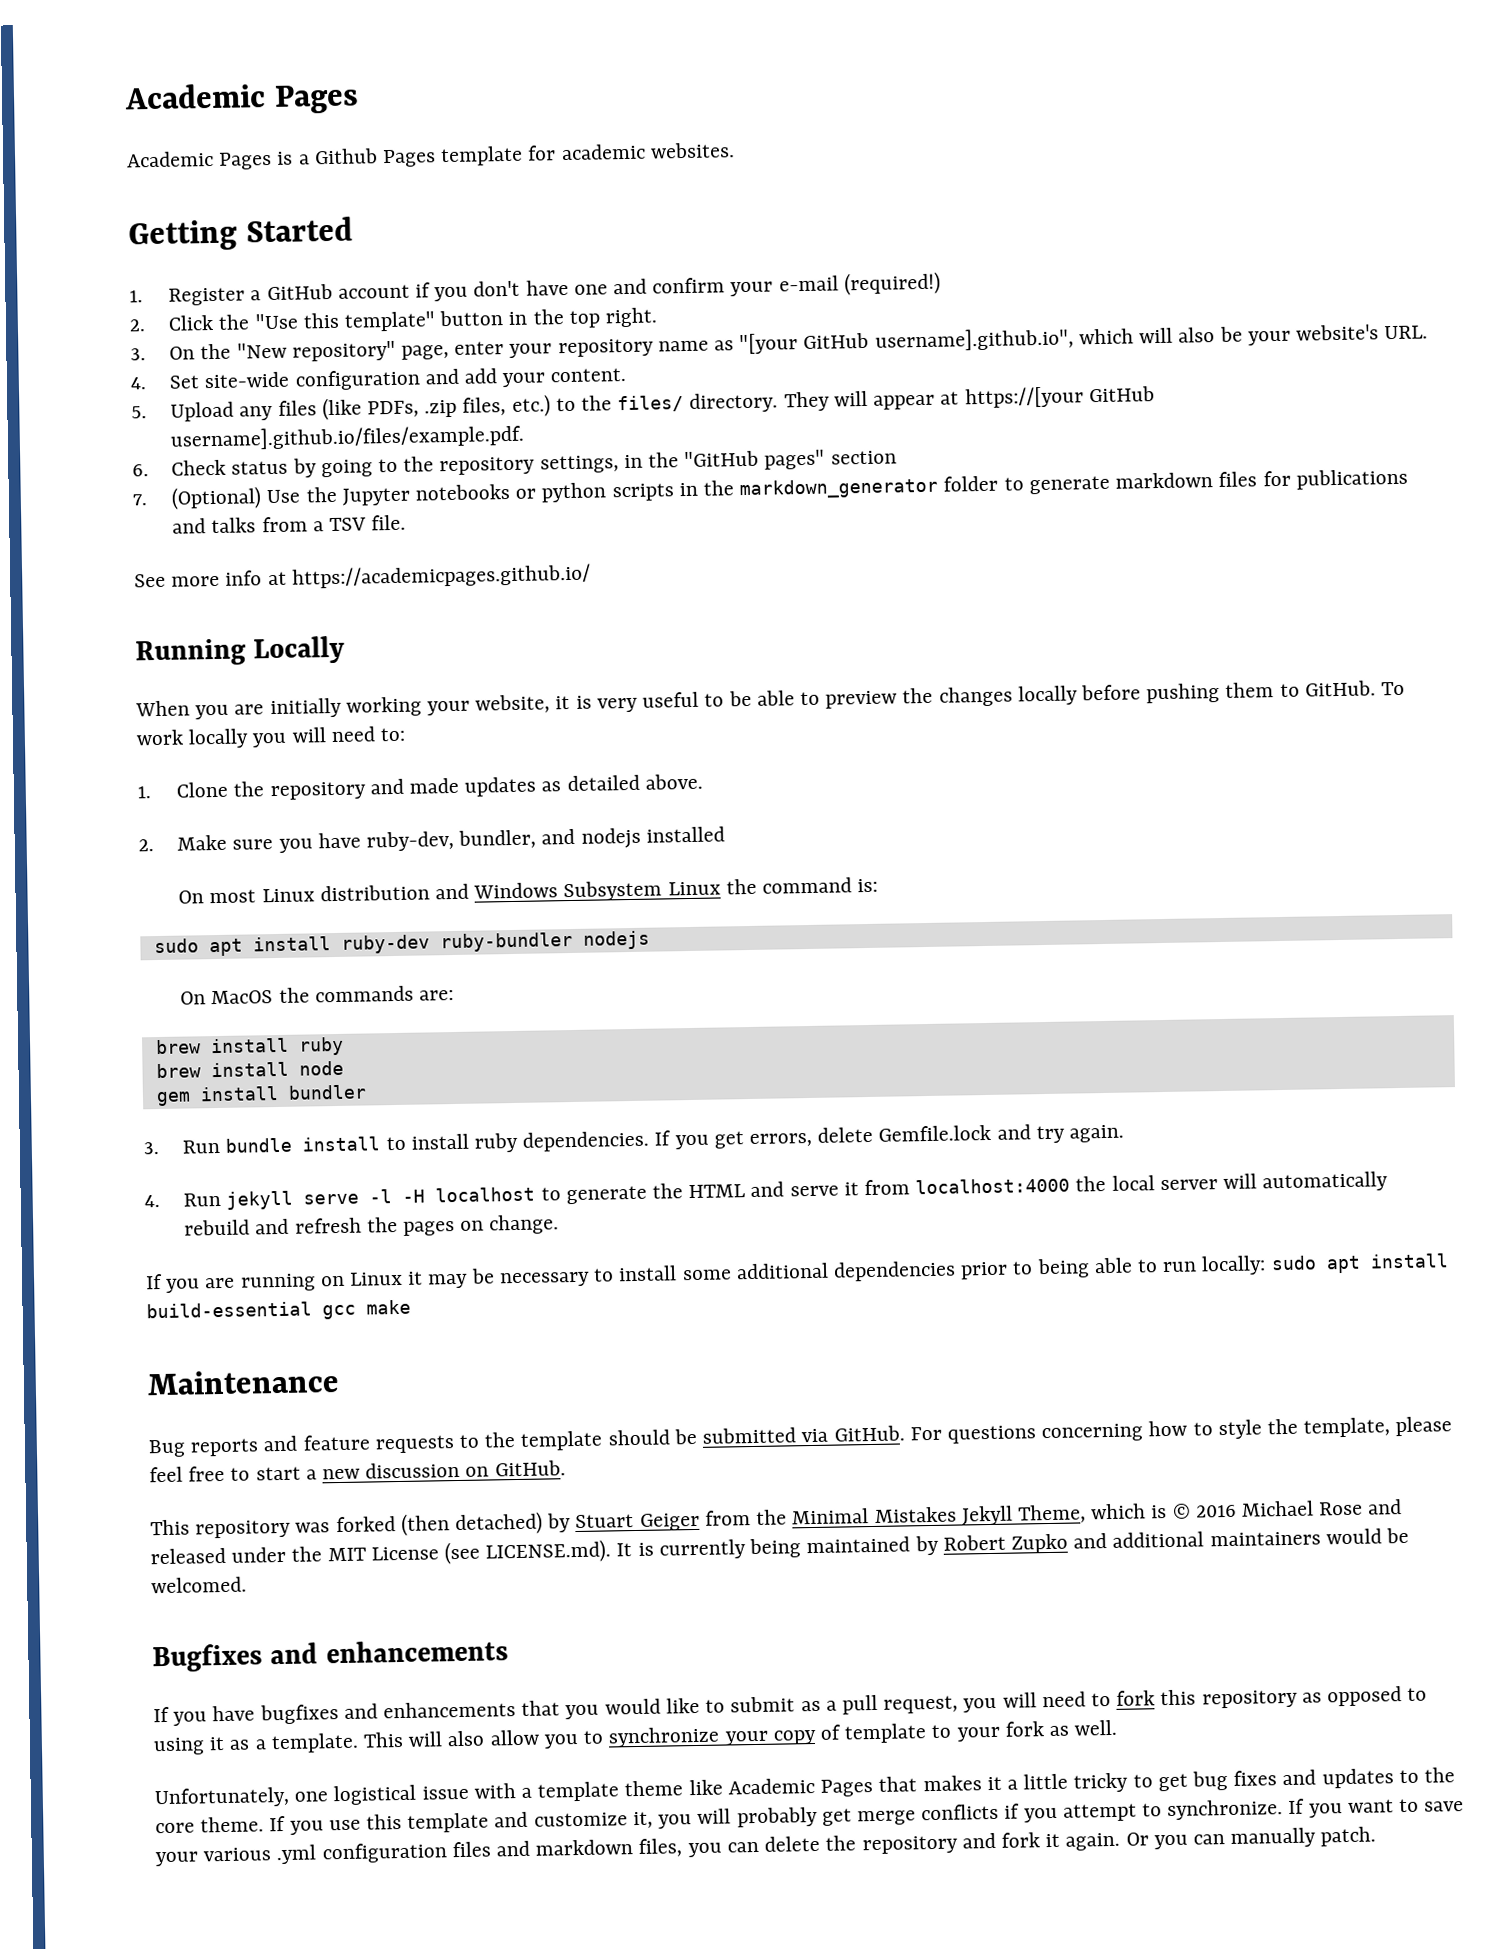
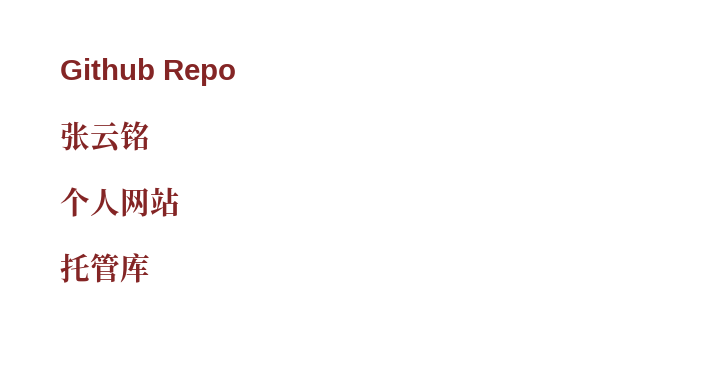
[124,83,359,114] [126,142,735,170] [128,216,353,252] [129,271,941,306] [129,307,659,332] [130,324,1429,362] [130,367,627,391] [131,386,1155,422] [170,423,525,451] [132,449,897,478] [132,468,1408,510] [172,514,407,534] [134,563,591,589] [135,635,346,667] [135,680,1406,720] [136,726,406,749] [137,773,703,801] [138,826,725,853] [178,877,879,904] [153,930,650,957] [180,985,454,1005] [155,1036,344,1056] [155,1060,344,1079] [155,1084,367,1107] [143,1124,1125,1155] [144,1171,1389,1210] [184,1214,560,1236] [145,1253,1449,1293] [146,1299,411,1320] [147,1369,340,1396] [148,1416,1453,1458] [149,1460,566,1483] [150,1499,1403,1539] [150,1527,1409,1565] [151,1576,247,1594] [152,1639,509,1673] [153,1686,1428,1726] [153,1719,1118,1756] [154,1767,1456,1809] [155,1798,1465,1835] [155,1826,1377,1867] Academic Pages // Academic Pages is a Github Pages template for academic websites. // Getting Started // 1. Register a GitHub account if you don't have one and confirm your e-mail (required!) // 2. Click the "Use this template" button in the top right. // 3. On the "New repository" page, enter your repository name as "[your GitHub username].github.io", which will also be your website's URL. // 4. Set site-wide configuration and add your content. // 5. Upload any files (like PDFs, .zip files, etc.) to the files/ directory. They will appear at https://[your GitHub username].github.io/files/example.pdf. // 6. Check status by going to the repository settings, in the "GitHub pages" section // 7. (Optional) Use the Jupyter notebooks or python scripts in the markdown_generator folder to generate markdown files for publications and talks from a TSV file. // See more info at https://academicpages.github.io/ // Running Locally // When you are initially working your website, it is very useful to be able to preview the changes locally before pushing them to GitHub. To work locally you will need to: // 1. Clone the repository and made updates as detailed above. // 2. Make sure you have ruby-dev, bundler, and nodejs installed // On most Linux distribution and Windows Subsystem Linux the command is: // sudo apt install ruby-dev ruby-bundler nodejs // On MacOS the commands are: // brew install ruby // brew install node // gem install bundler // 3. Run bundle install to install ruby dependencies. If you get errors, delete Gemfile.lock and try again. // 4. Run jekyll serve -l -H localhost to generate the HTML and serve it from localhost:4000 the local server will automatically rebuild and refresh the pages on change. // If you are running on Linux it may be necessary to install some additional dependencies prior to being able to run locally: sudo apt install build-essential gcc make // Maintenance // Bug reports and feature requests to the template should be submitted via GitHub. For questions concerning how to style the template, please feel free to start a new discussion on GitHub. // This repository was forked (then detached) by Stuart Geiger from the Minimal Mistakes Jekyll Theme, which is © 2016 Michael Rose and released under the MIT License (see LICENSE.md). It is currently being maintained by Robert Zupko and additional maintainers would be welcomed. // Bugfixes and enhancements // If you have bugfixes and enhancements that you would like to submit as a pull request, you will need to fork this repository as opposed to using it as a template. This will also allow you to synchronize your copy of template to your fork as well. // Unfortunately, one logistical issue with a template theme like Academic Pages that makes it a little tricky to get bug fixes and updates to the core theme. If you use this template and customize it, you will probably get merge conflicts if you attempt to synchronize. If you want to save your various .yml configuration files and markdown files, you can delete the repository and fork it again. Or you can manually patch. -> [60,58,236,86] [60,121,150,154] [60,187,180,217] [60,253,150,283] Github Repo // 张云铭 // 个人网站 // 托管库

